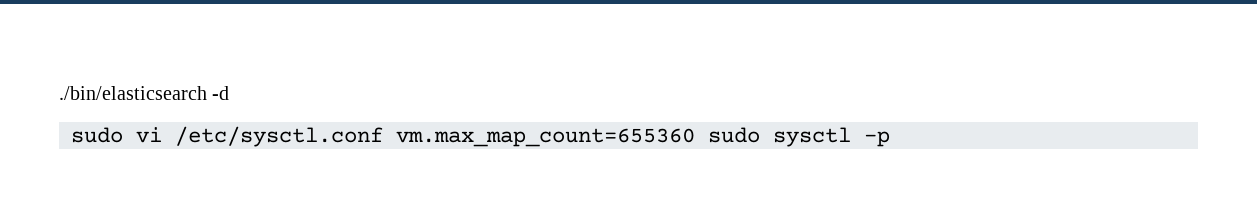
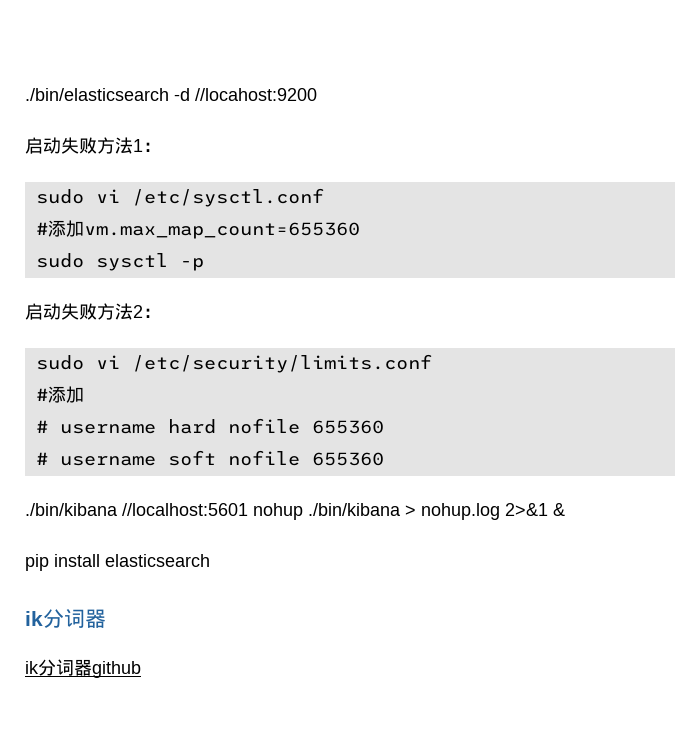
(230, 93) none -> [195,88,317,101] [25,137,161,154] //locahost:9200 // 启动失败方法1：
(383, 136) none -> [35,220,84,237] // #添加
(695, 137) none -> (360, 230) //
(890, 139) none -> [25,303,161,320] [35,354,432,373] [35,386,84,403] [35,418,384,434] [35,450,384,466] [25,503,565,520] [25,554,210,571] [25,609,106,628] [25,659,141,678] // 启动失败方法2： // sudo vi /etc/security/limits.conf // #添加 // # username hard nofile 655360 // # username soft nofile 655360 // ./bin/kibana //localhost:5601 nohup ./bin/kibana > nohup.log 2>&1 & // pip install elasticsearch // ik分词器 // ik分词器github

